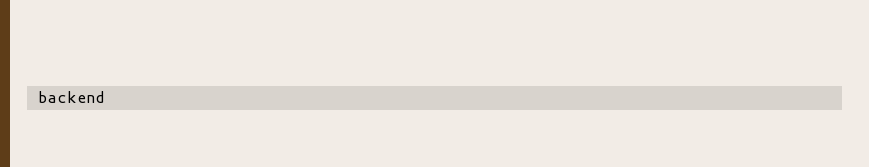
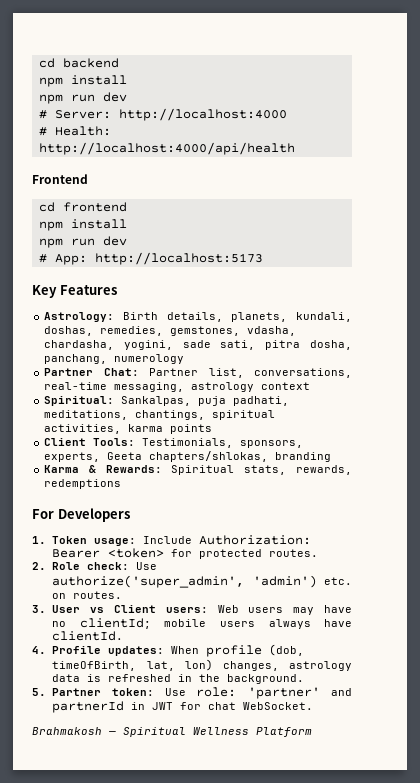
(37, 97) none -> [38,58,55,68] cd
(104, 97) none -> [38,75,127,87] [38,92,127,104] [38,108,287,121] [38,126,111,136] [38,142,295,155] [32,174,88,184] [38,202,127,212] [38,219,127,231] [38,236,127,248] [38,252,263,265] [32,285,117,298] [44,312,352,322] [44,326,297,336] [44,340,352,350] [44,354,185,364] [44,368,352,378] [44,382,311,392] [44,396,290,406] [44,410,276,420] [44,424,213,434] [44,438,304,448] [44,451,332,462] [44,465,352,475] [44,479,122,489] [32,508,130,522] [32,535,312,546] [52,548,319,559] [32,562,158,570] [52,575,353,588] [52,591,123,599] [32,605,353,615] [52,618,352,629] [52,631,124,641] [32,644,305,657] [52,659,352,671] [52,674,305,684] [32,687,353,699] [52,701,314,713] [32,727,312,737] // npm install // npm run dev // # Server: http://localhost:4000 // # Health: http://localhost:4000/api/health // Frontend // cd frontend // npm install // npm run dev // # App: http://localhost:5173 // Key Features // Astrology: Birth details, planets, kundali, doshas, remedies, gemstones, vdasha, chardasha, yogini, sade sati, pitra dosha, panchang, numerology // Partner Chat: Partner list, conversations, real-time messaging, astrology context // Spiritual: Sankalpas, puja padhati, meditations, chantings, spiritual activities, karma points // Client Tools: Testimonials, sponsors, experts, Geeta chapters/shlokas, branding // Karma & Rewards: Spiritual stats, rewards, redemptions // For Developers // 1. Token usage: Include Authorization: Bearer <token> for protected routes. // 2. Role check: Use authorize('super_admin', 'admin') etc. on routes. // 3. User vs Client users: Web users may have no clientId; mobile users always have clientId. // 4. Profile updates: When profile (dob, timeOfBirth, lat, lon) changes, astrology data is refreshed in the background. // 5. Partner token: Use role: 'partner' and partnerId in JWT for chat WebSocket. // Brahmakosh — Spiritual Wellness Platform

